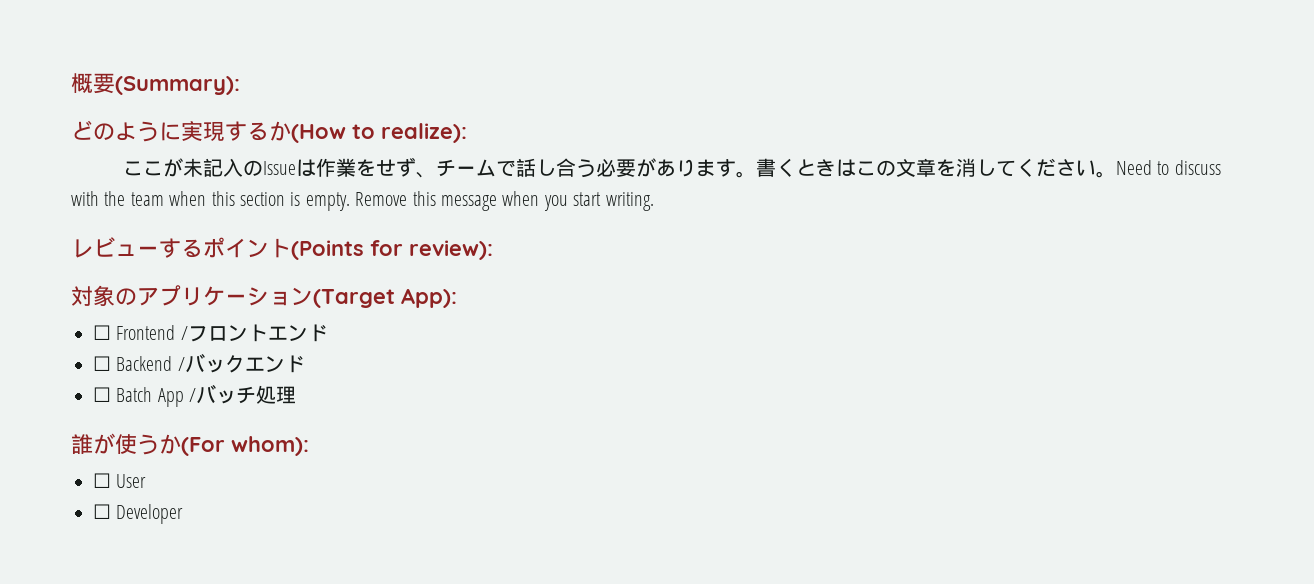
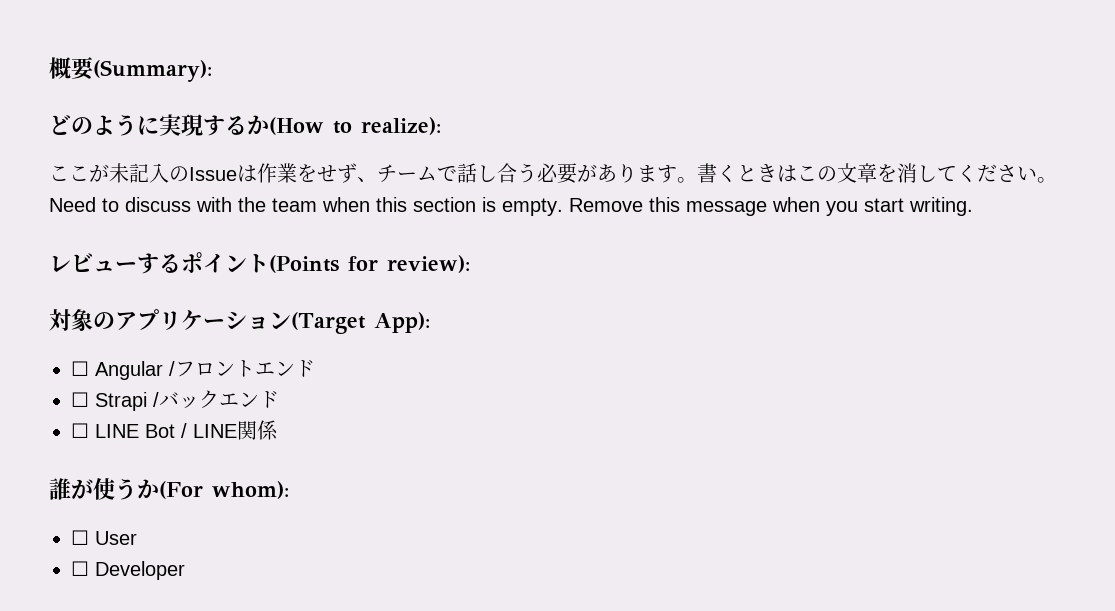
[116,325,176,340] Frontend -> [95,361,163,380] Angular
[116,356,173,371] Backend -> [95,392,147,411] Strapi
[116,384,297,407] Batch App /バッチ処理 -> [95,420,278,440] LINE Bot / LINE関係

